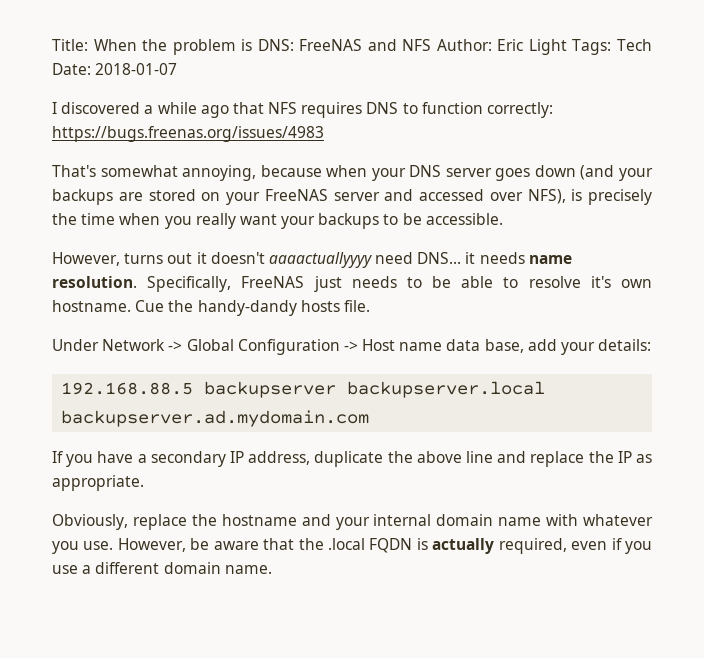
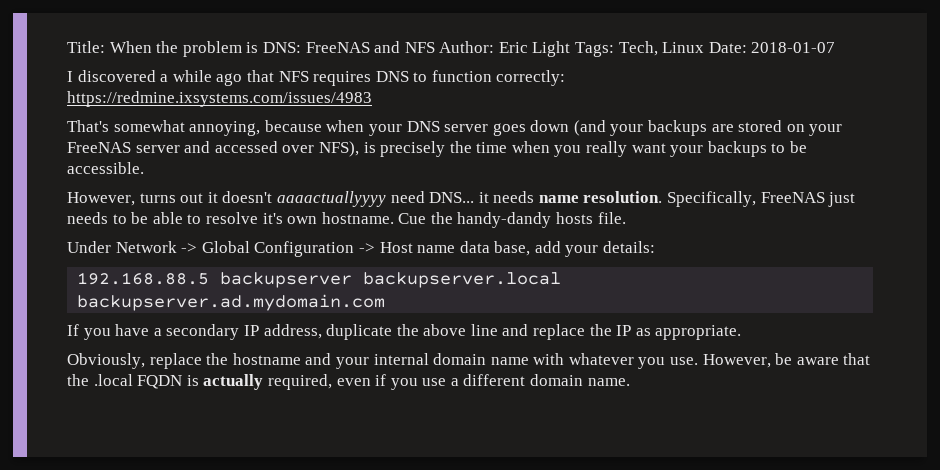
[617,39,653,51] Tech -> [618,41,705,56] Tech, Linux
[52,126,324,142] https://bugs.freenas.org/issues/4983 -> [67,91,372,107] https://redmine.ixsystems.com/issues/4983

